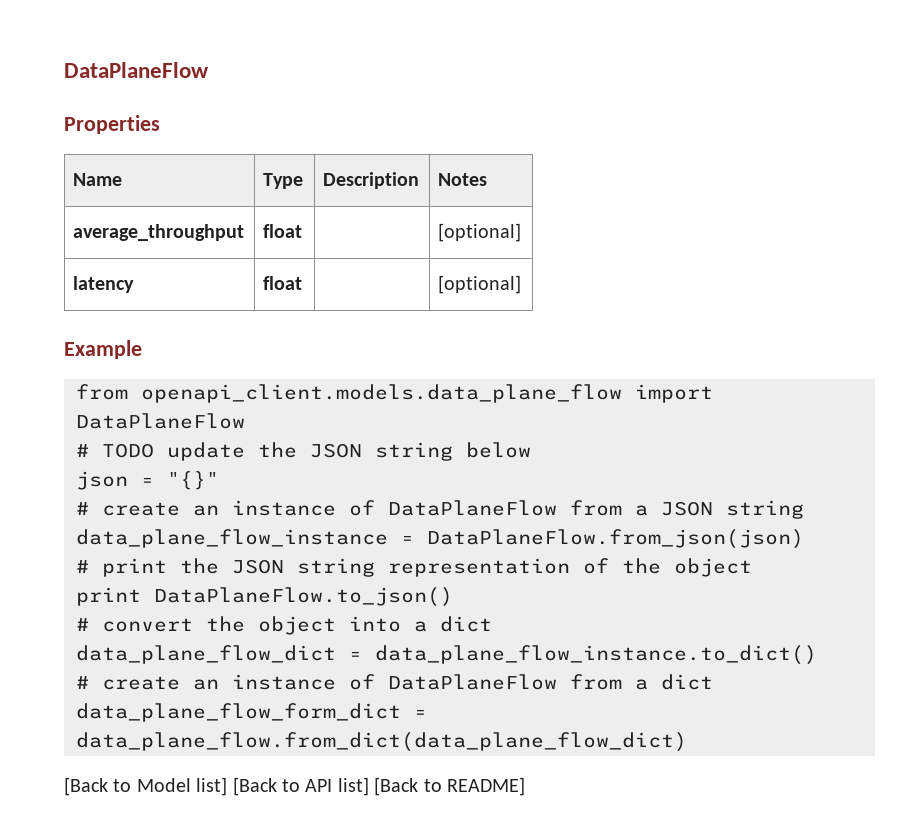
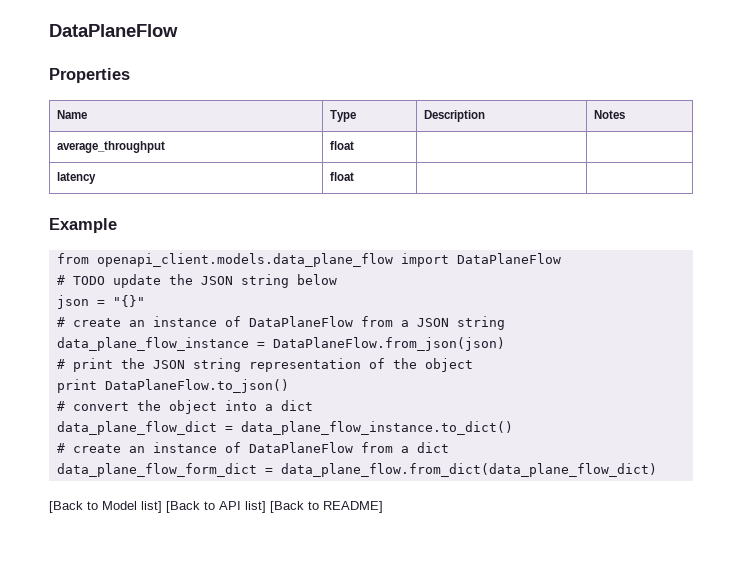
[438,223,522,242] [optional] -> (355, 145) none
[438,275,522,294] [optional] -> (355, 176) none

